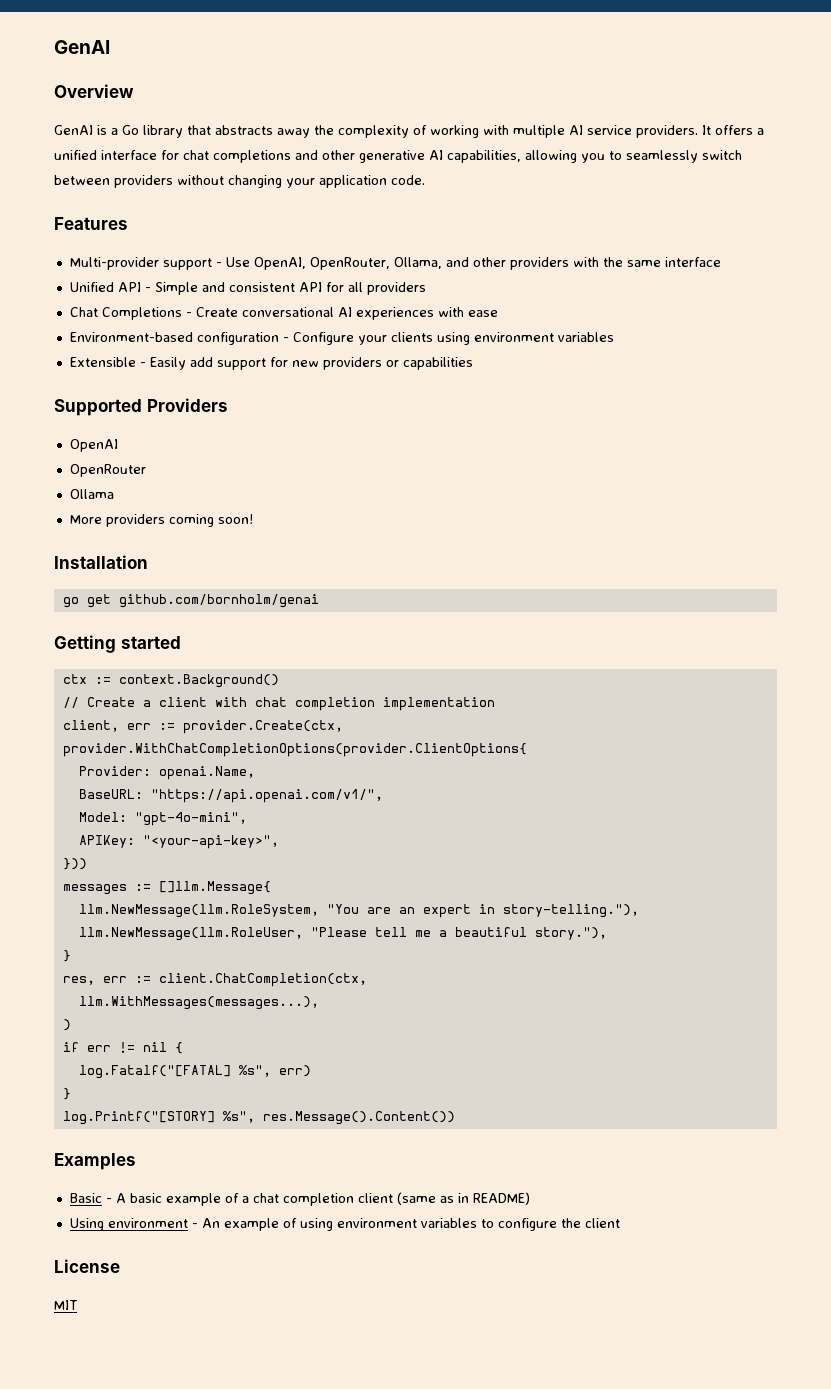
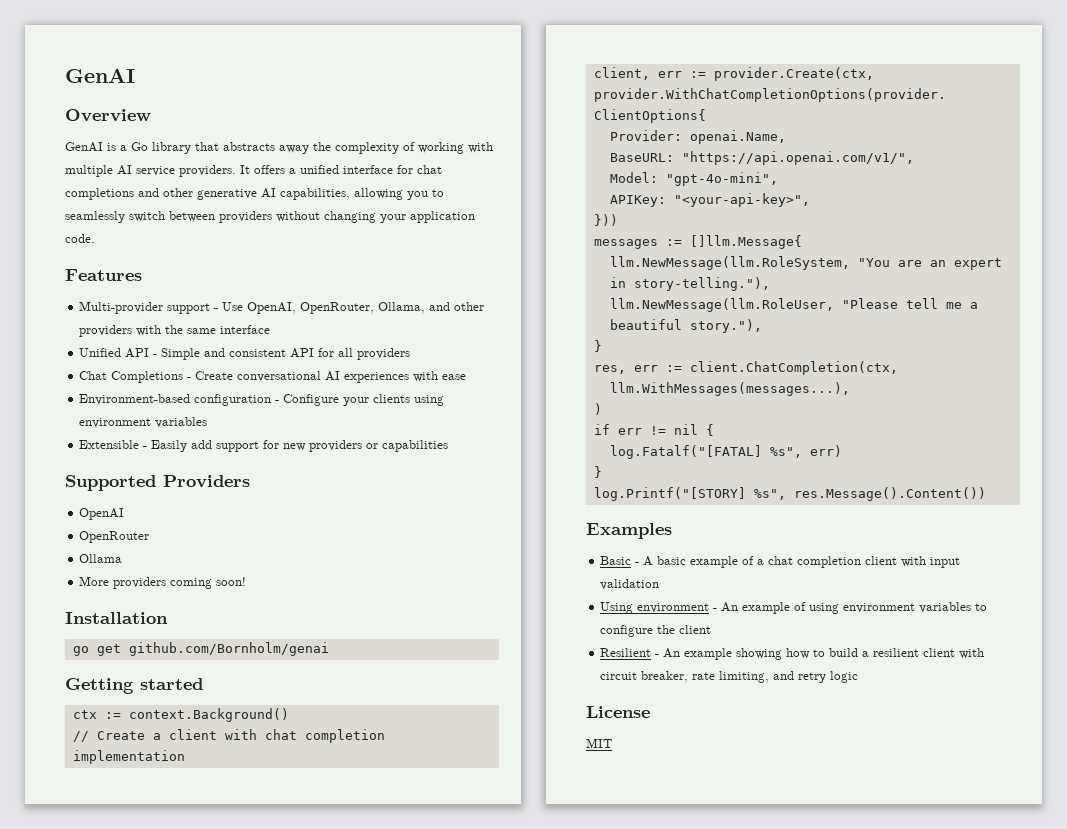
[118,594,319,608] github.com/bornholm/genai -> [128,642,329,656] github.com/Bornholm/genai
[396,1192,530,1205] (same as in README) -> [901,556,961,568] [600,579,660,590] with input validation
(620, 1223) none -> [600,648,985,660] [600,671,859,683] // Resilient - An example showing how to build a resilient client with circuit breaker, rate limiting, and retry logic

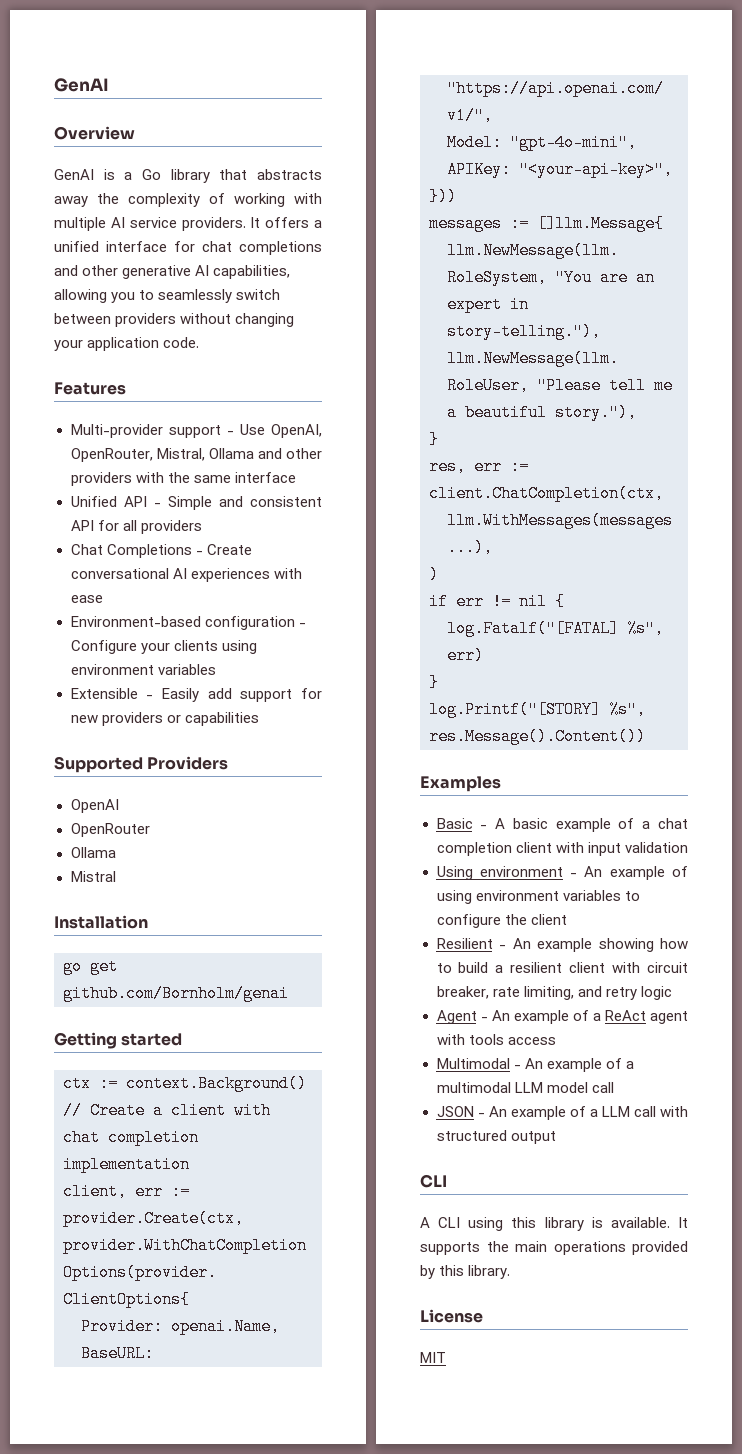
[378,302,426,314] Ollama, -> [156,448,254,461] Mistral, Ollama
[79,576,247,589] More providers coming soon! -> [70,871,116,882] Mistral
(859, 677) none -> [436,1010,688,1024] [436,1034,556,1045] [436,1058,634,1072] [436,1082,614,1093] [436,1106,688,1120] [436,1130,556,1144] [420,1174,447,1188] [420,1217,688,1231] [420,1241,688,1255] [420,1265,511,1279] // Agent - An example of a ReAct agent with tools access // Multimodal - An example of a multimodal LLM model call // JSON - An example of a LLM call with structured output // CLI // A CLI using this library is available. It supports the main operations provided by this library.

